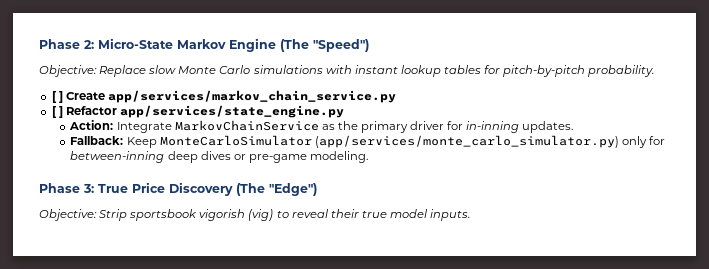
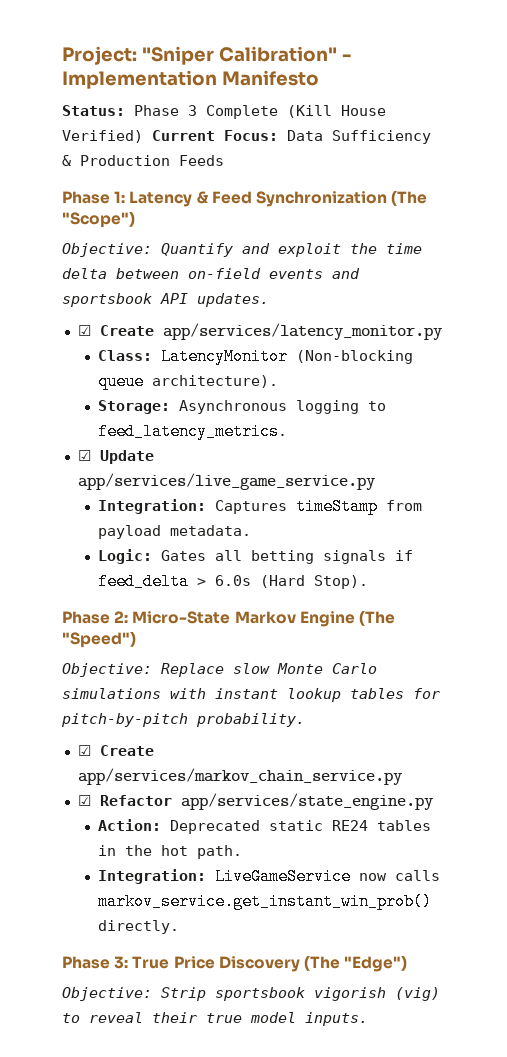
(39, 44) none -> [62,46,351,65] [62,70,319,89] [62,105,386,119] [62,130,431,144] [62,155,224,166] [62,190,428,207] [62,211,135,228] [62,243,422,257] [62,268,360,279] [62,293,269,307] [77,323,443,340] [98,348,414,365] [98,373,279,390] [98,400,387,414] [98,423,288,440] [77,450,154,464] [77,473,376,490] [98,498,423,515] [98,525,252,539] [98,549,414,564] [98,573,369,590] Project: "Sniper Calibration" - Implementation Manifesto // Status: Phase 3 Complete (Kill House Verified) Current Focus: Data Sufficiency & Production Feeds // Phase 1: Latency & Feed Synchronization (The "Scope") // Objective: Quantify and exploit the time delta between on-field events and sportsbook API updates. // ☑ Create app/services/latency_monitor.py // Class: LatencyMonitor (Non-blocking queue architecture). // Storage: Asynchronous logging to feed_latency_metrics. // ☑ Update app/services/live_game_service.py // Integration: Captures timeStamp from payload metadata. // Logic: Gates all betting signals if feed_delta > 6.0s (Hard Stop). //
[51,91,63,103] [ ] -> [77,745,91,756] ☑
[51,106,63,118] [ ] -> [77,795,91,806] ☑
[116,120,574,133] [70,135,666,148] [70,151,369,163] Integrate MarkovChainService as the primary driver for in-inning updates. // Fallback: Keep MonteCarloSimulator (app/services/monte_carlo_simulator.py) only for between-inning deep dives or pre-game modeling. -> [170,820,432,834] [98,845,243,859] [98,868,441,885] [98,893,433,910] [98,920,180,934] Deprecated static RE24 tables in the hot path. // Integration: LiveGameService now calls markov_service.get_instant_win_prob() directly.

